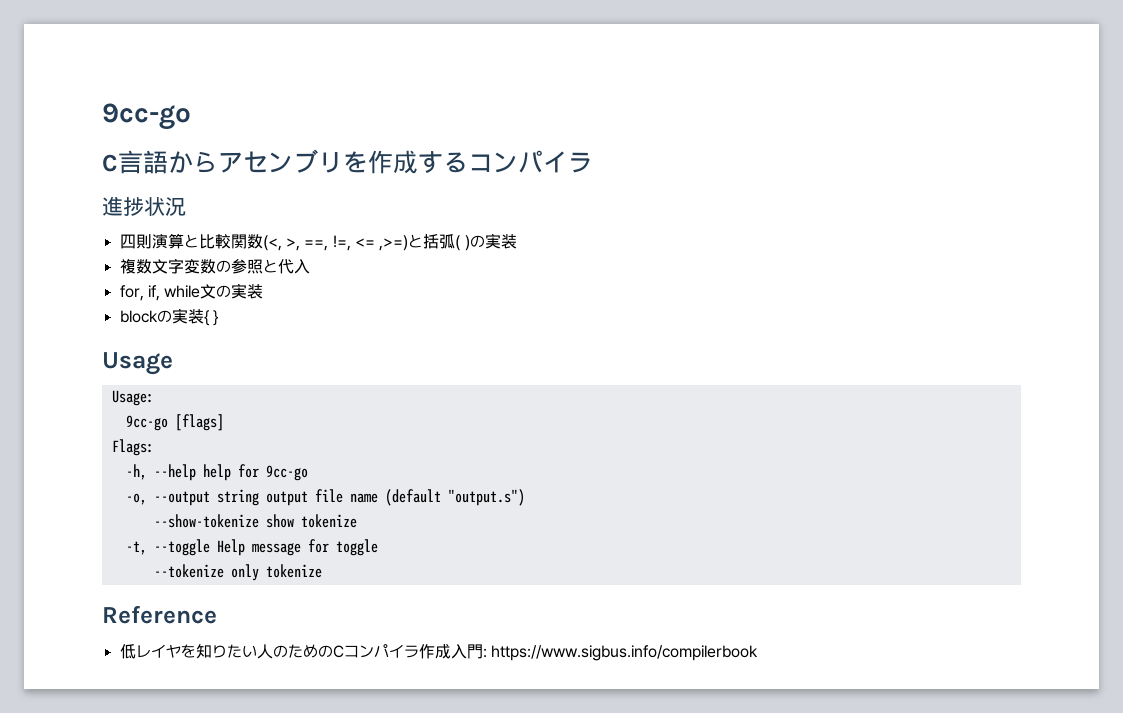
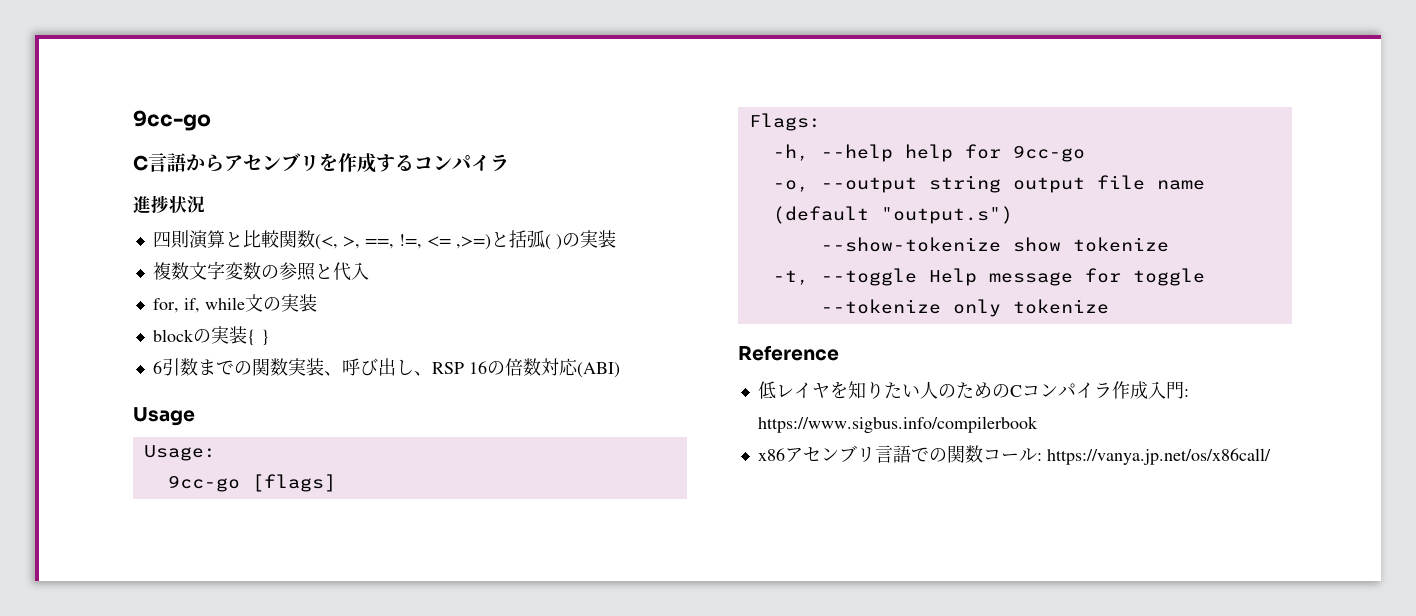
(218, 318) none -> [152,358,620,378] // 6引数までの関数実装、呼び出し、RSP 16の倍数対応(ABI)
(758, 653) none -> [757,445,1271,465] // x86アセンブリ言語での関数コール: https://vanya.jp.net/os/x86call/

